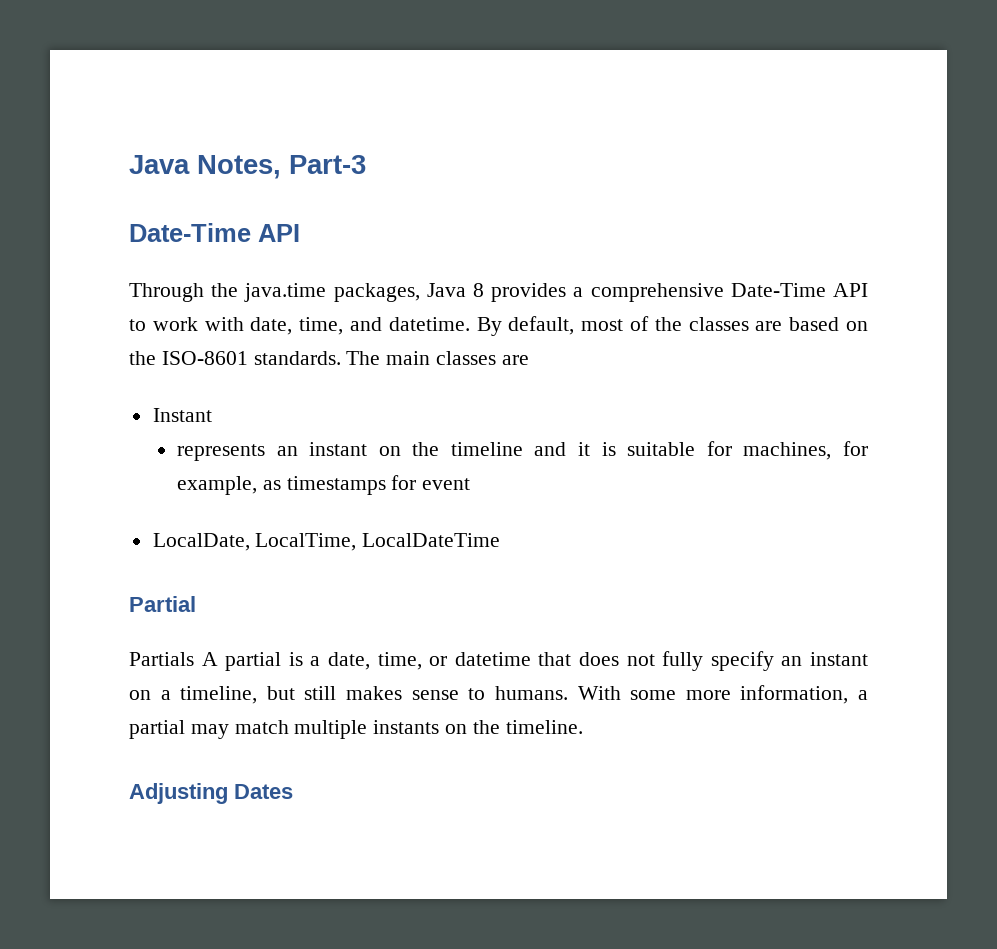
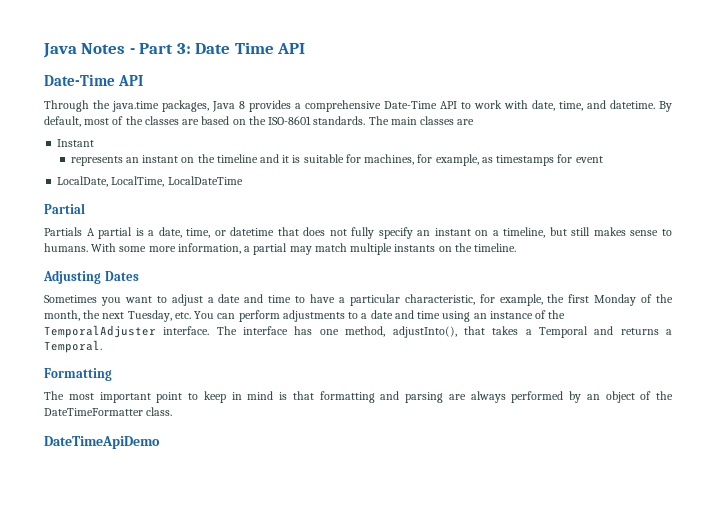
[129,155,366,179] Java Notes, Part-3 -> [43,42,306,58] Java Notes - Part 3: Date Time API
(293, 791) none -> [44,294,673,306] [44,310,566,322] [44,325,672,338] [44,340,102,353] [44,368,112,381] [44,391,673,403] [44,407,173,416] [44,436,160,449] // Sometimes you want to adjust a date and time to have a particular characteristic, for example, the first Monday of the month, the next Tuesday, etc. You can perform adjustments to a date and time using an instance of the TemporalAdjuster interface. The interface has one method, adjustInto(), that takes a Temporal and returns a Temporal. // Formatting // The most important point to keep in mind is that formatting and parsing are always performed by an object of the DateTimeFormatter class. // DateTimeApiDemo

